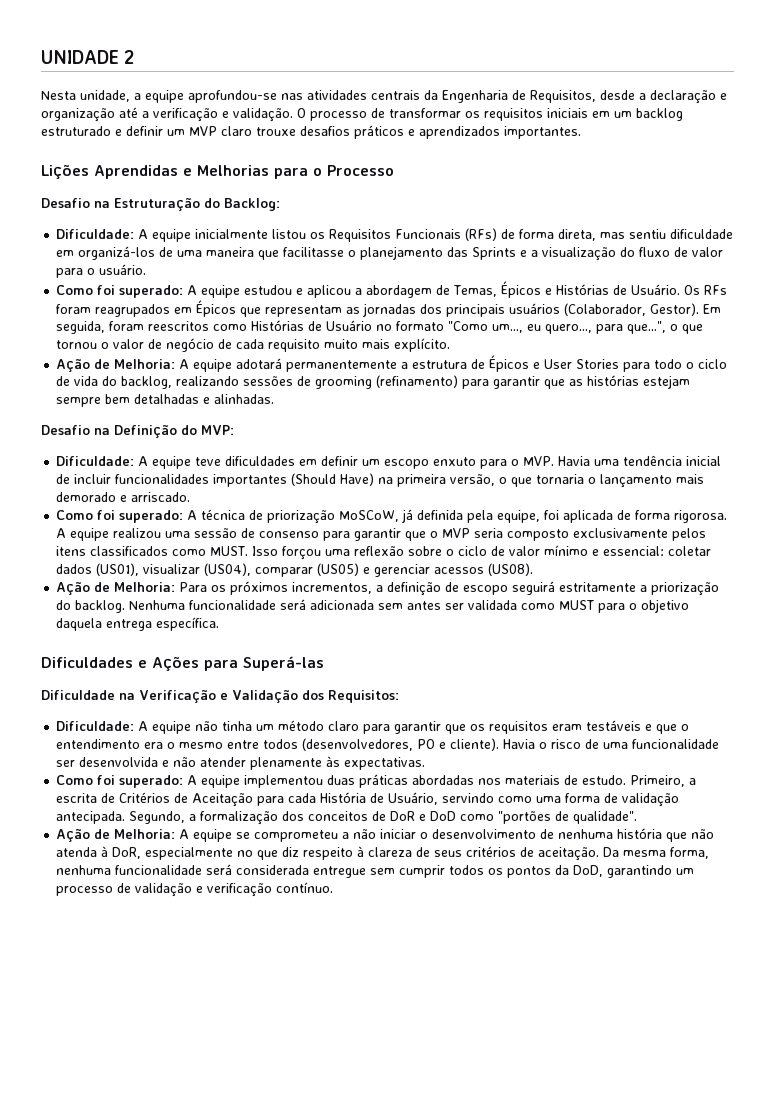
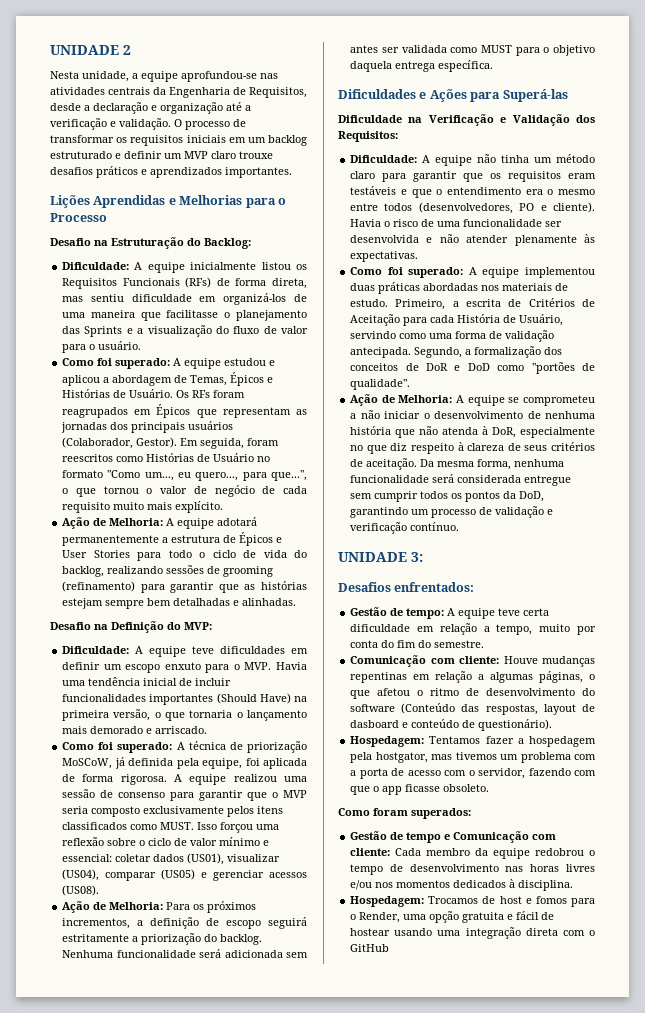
(334, 887) none -> [338,552,423,562] [338,582,475,592] [350,607,550,619] [350,623,596,635] [350,640,485,648] [350,655,595,667] [350,671,595,683] [350,688,595,699] [350,703,595,715] [350,719,553,731] [350,736,596,747] [350,752,596,763] [350,768,596,779] [350,784,490,795] [338,808,471,819] [350,831,557,843] [350,848,595,859] [350,864,595,875] [350,879,574,891] [350,896,595,907] [350,911,555,923] [350,927,595,939] [350,944,390,952] // UNIDADE 3: // Desafios enfrentados: // Gestão de tempo: A equipe teve certa dificuldade em relação a tempo, muito por conta do fim do semestre. // Comunicação com cliente: Houve mudanças repentinas em relação a algumas páginas, o que afetou o ritmo de desenvolvimento do software (Conteúdo das respostas, layout de dasboard e conteúdo de questionário). // Hospedagem: Tentamos fazer a hospedagem pela hostgator, mas tivemos um problema com a porta de acesso com o servidor, fazendo com que o app ficasse obsoleto. // Como foram superados: // Gestão de tempo e Comunicação com cliente: Cada membro da equipe redobrou o tempo de desenvolvimento nas horas livres e/ou nos momentos dedicados à disciplina. // Hospedagem: Trocamos de host e fomos para o Render, uma opção gratuita e fácil de hostear usando uma integração direta com o GitHub

